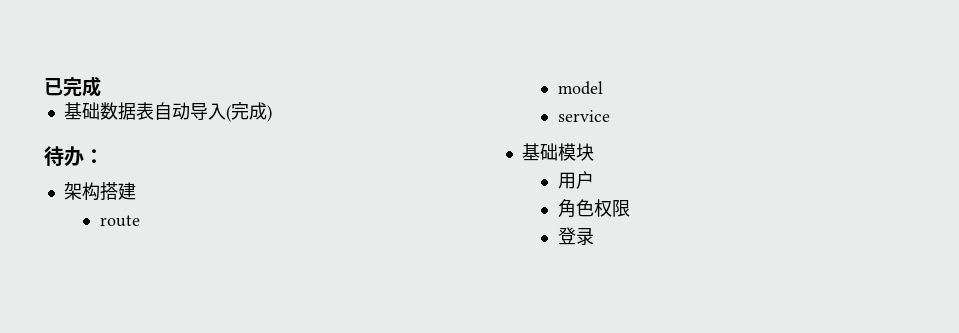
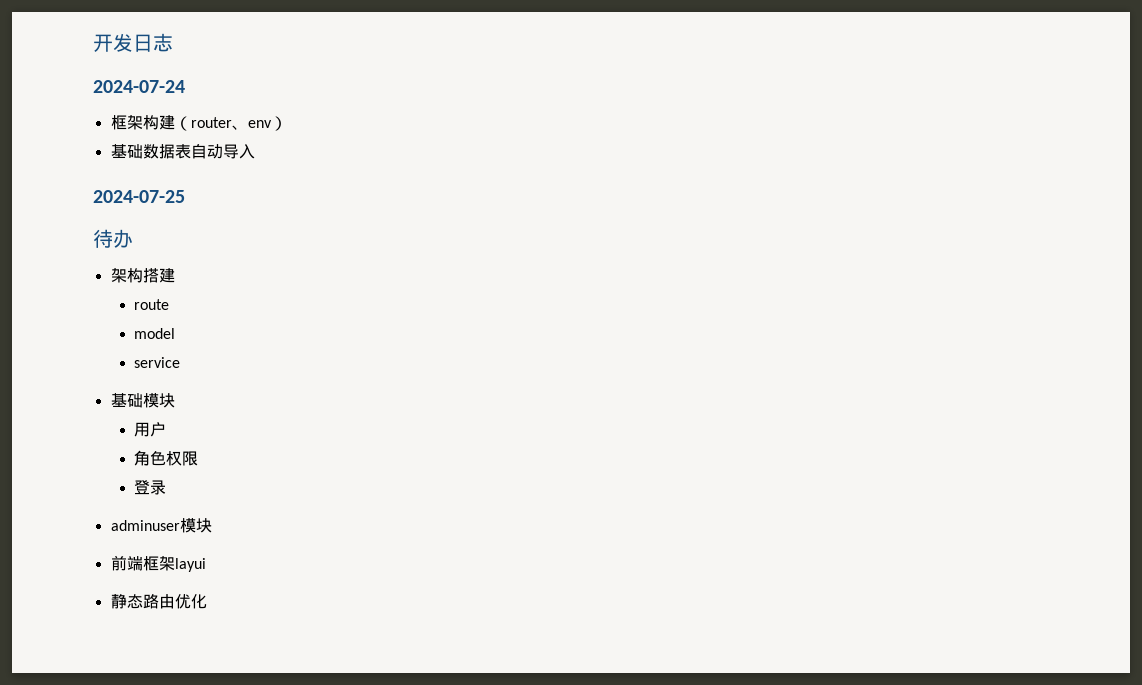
[44,76,101,97] 已完成 -> [93,33,173,52] [93,80,185,93] [110,115,287,131] 开发日志 // 2024-07-24 // 框架构建（router、env）
[225,102,272,122] (完成) -> [93,190,185,203] // 2024-07-25
[84,149,104,164] ： -> (133, 238) none
(594, 236) none -> [110,518,212,533] [110,555,206,572] [110,593,207,609] // adminuser模块 // 前端框架layui // 静态路由优化

